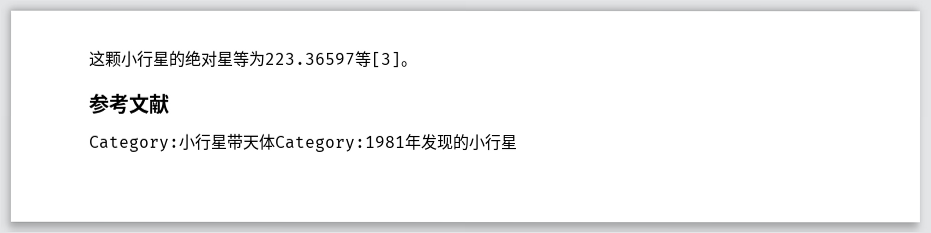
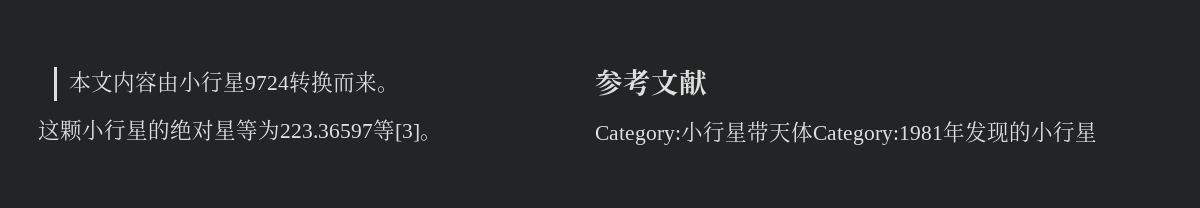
(89, 58) none -> [69,71,400,94] 本文内容由小行星9724转换而来。 //

